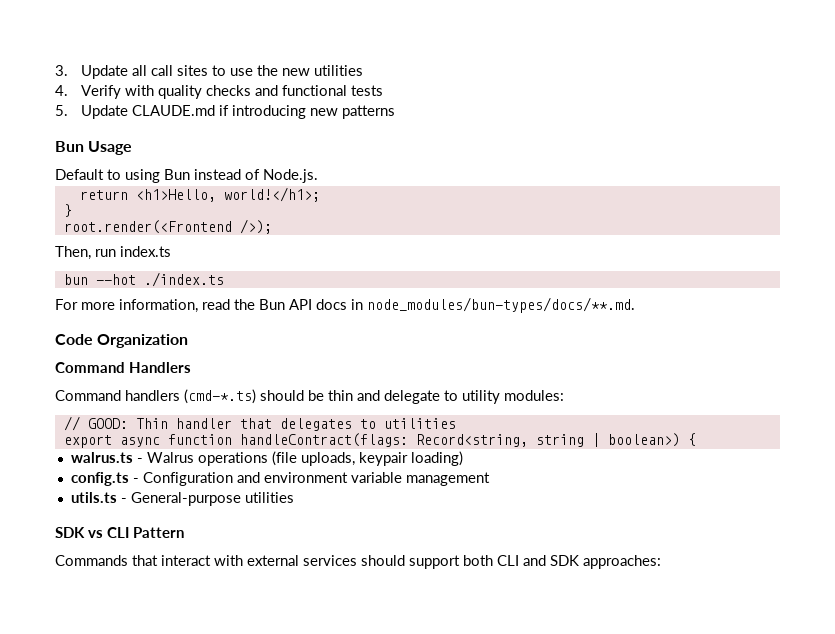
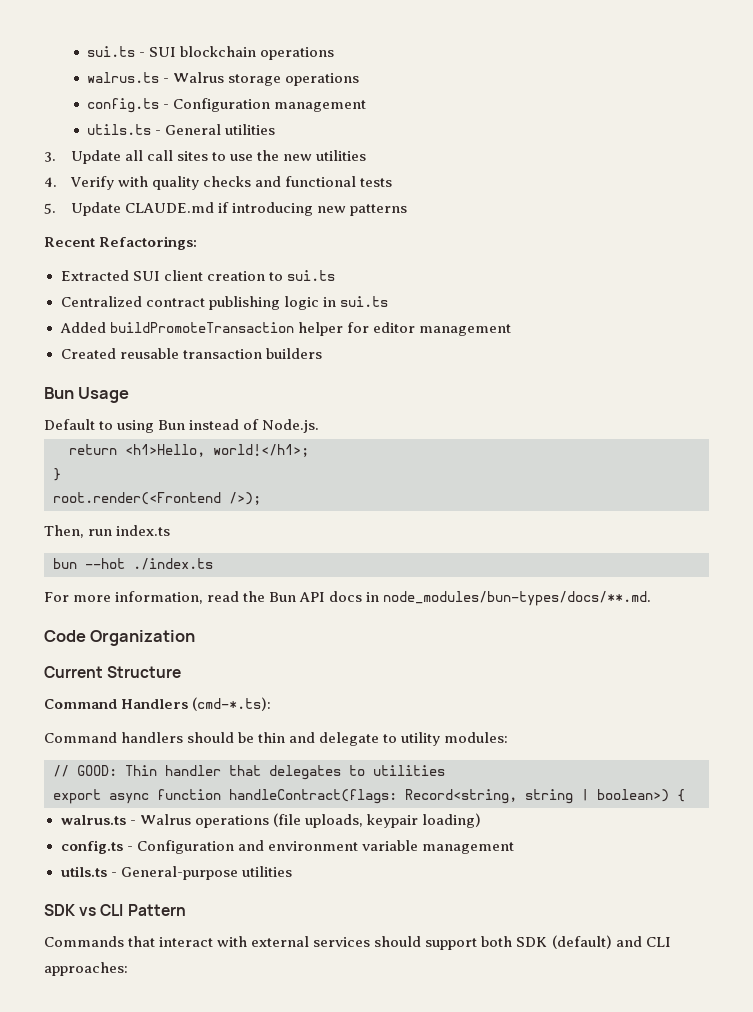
(55, 70) none -> [87,46,335,60] [87,72,360,86] [87,98,367,113] [87,124,276,135] sui.ts - SUI blockchain operations // walrus.ts - Walrus storage operations // config.ts - Configuration management // utils.ts - General utilities //
(396, 112) none -> [44,236,198,250] [60,270,335,281] [60,296,388,310] [59,322,511,336] [60,348,322,359] // Recent Refactorings: // Extracted SUI client creation to sui.ts // Centralized contract publishing logic in sui.ts // Added buildPromoteTransaction helper for editor management // Created reusable transaction builders
(189, 341) none -> [44,666,182,678] // Current Structure
(191, 367) none -> [192,697,272,711] (cmd-*.ts):
[184,389,256,404] (cmd-*.ts) -> (184, 737) none
[497,555,579,566] CLI and SDK -> [516,935,671,949] SDK (default) and CLI

